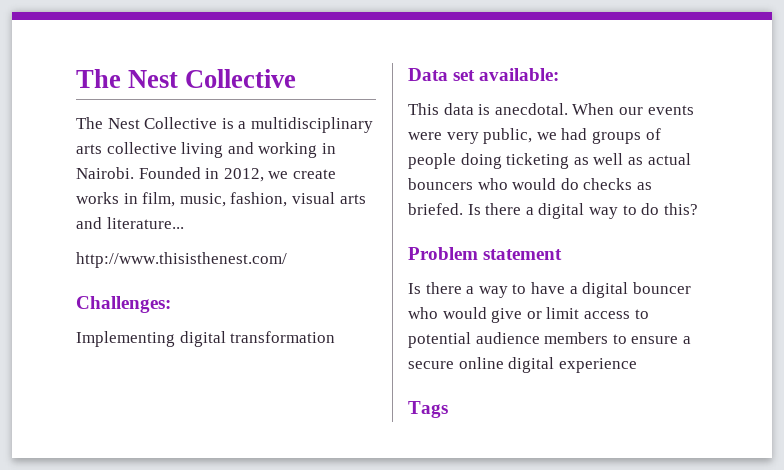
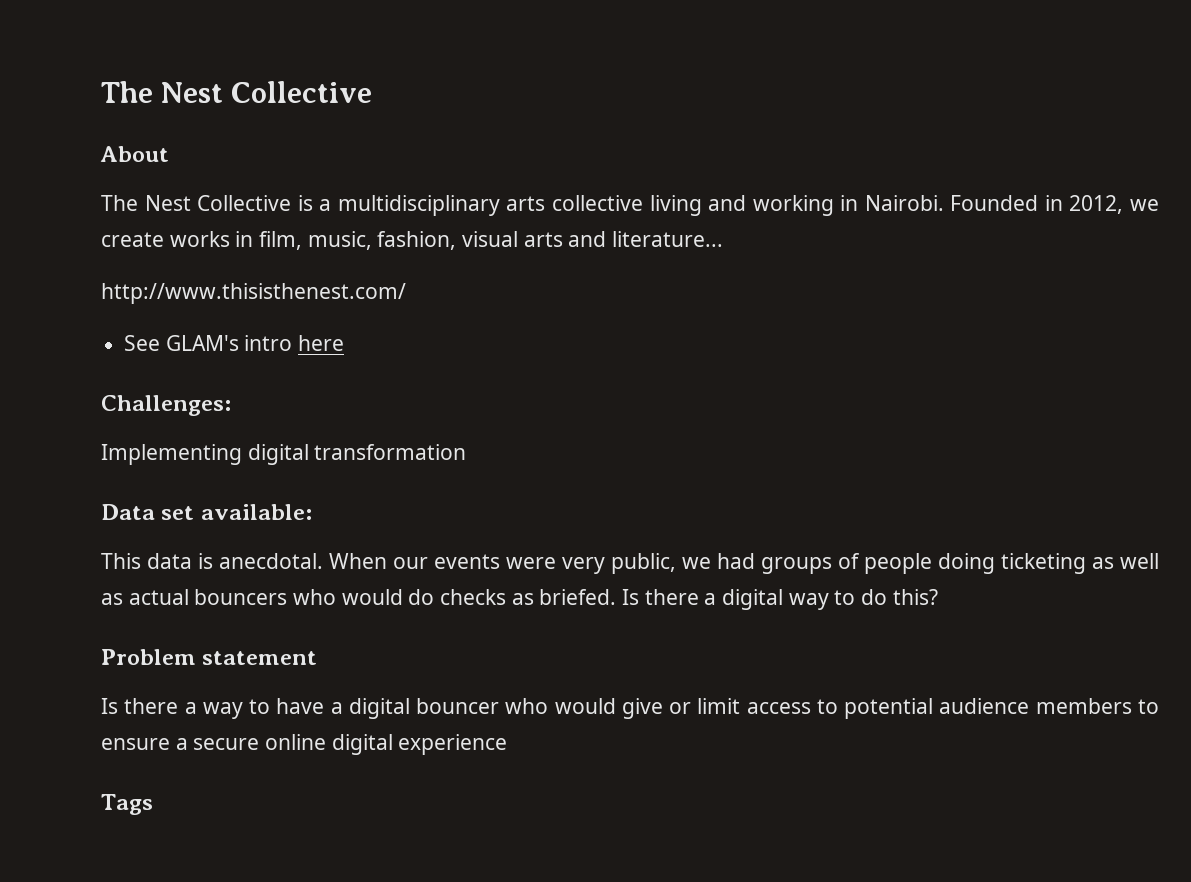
[76,69,297,88] The Nest Collective -> [101,81,373,103] [100,146,169,162] The Nest Collective // About
(287, 260) none -> [124,335,345,351] // See GLAM's intro here

